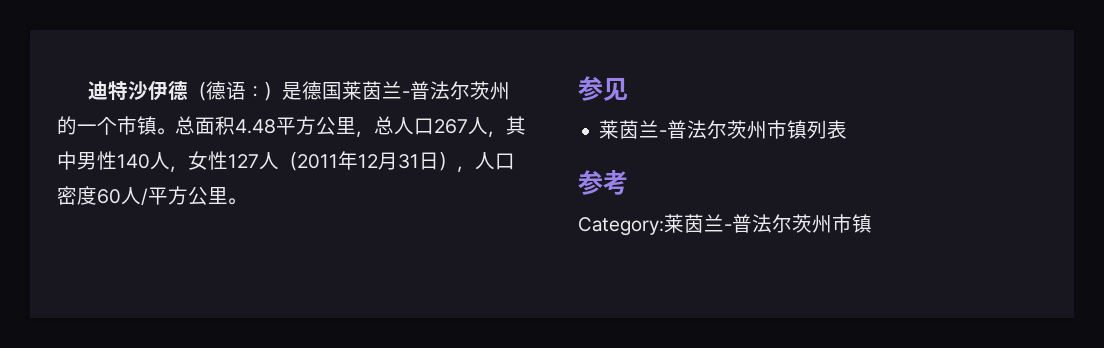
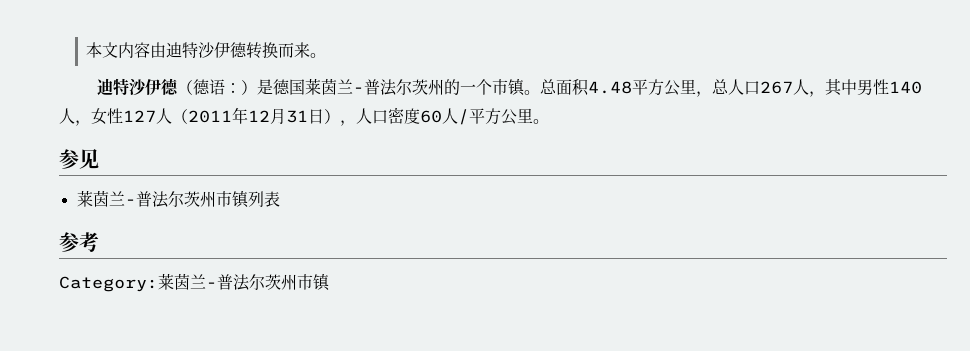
(87, 90) none -> [86,42,327,59] 本文内容由迪特沙伊德转换而来。 //

